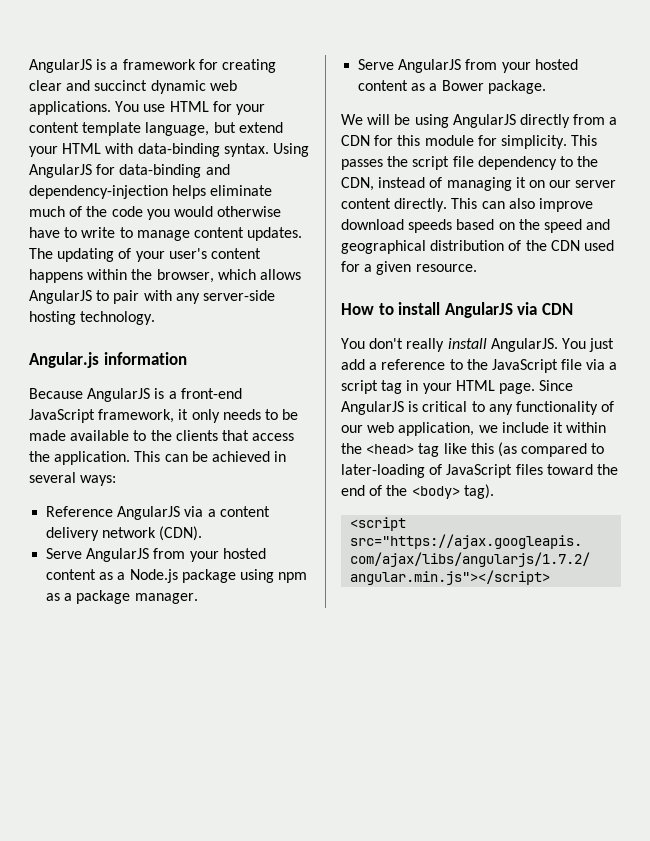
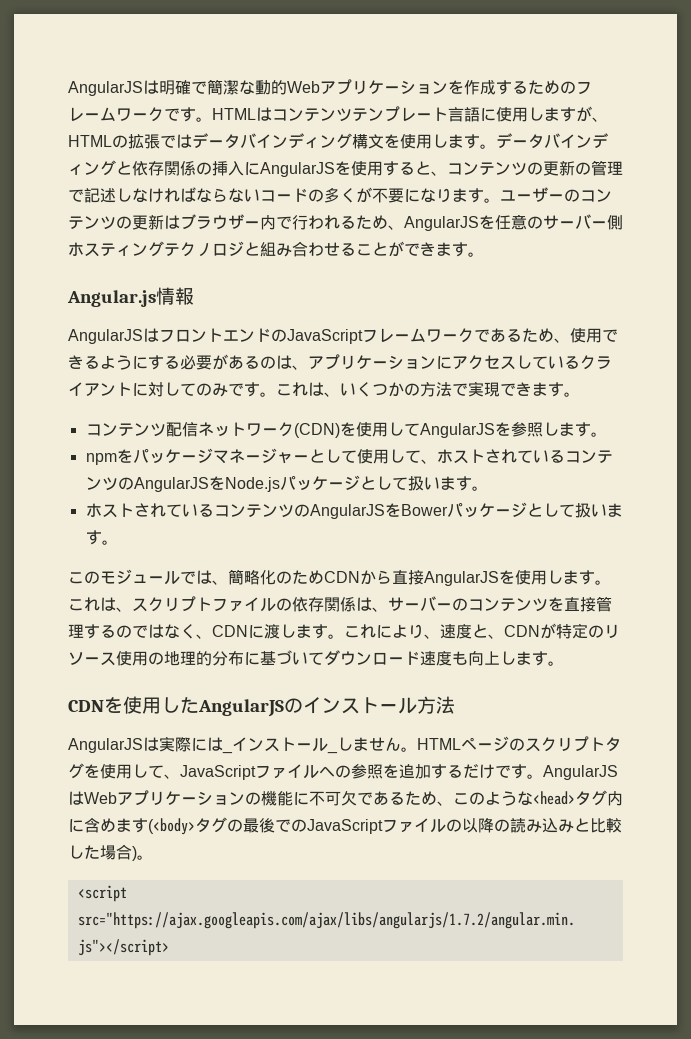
[29,59,276,73] [29,80,237,94] [29,101,265,115] [29,122,283,136] [29,143,309,157] [29,164,230,178] [29,185,273,199] [29,206,282,220] [29,227,303,241] [29,248,261,262] [29,269,301,283] [29,290,275,304] [29,311,156,325] [29,352,187,368] [29,388,242,402] [29,409,299,423] [29,430,295,441] [29,451,287,465] [29,472,117,486] [46,506,270,520] [46,526,203,541] [46,548,266,562] [46,569,308,583] [46,590,198,604] [358,59,578,73] [358,80,546,94] [341,114,618,128] [341,135,598,149] [341,156,599,170] [341,177,617,191] [341,198,593,212] [341,219,611,233] [341,240,614,254] [341,261,477,275] [341,302,573,318] [341,338,615,352] [341,359,618,373] [341,380,574,394] [341,401,615,415] [341,422,607,436] [341,442,605,457] [341,464,618,478] [341,484,494,499] AngularJS is a framework for creating clear and succinct dynamic web applications. You use HTML for your content template language, but extend your HTML with data-binding syntax. Using AngularJS for data-binding and dependency-injection helps eliminate much of the code you would otherwise have to write to manage content updates. The updating of your user's content happens within the browser, which allows AngularJS to pair with any server-side hosting technology. // Angular.js information // Because AngularJS is a front-end JavaScript framework, it only needs to be made available to the clients that access the application. This can be achieved in several ways: // Reference AngularJS via a content delivery network (CDN). // Serve AngularJS from your hosted content as a Node.js package using npm as a package manager. // Serve AngularJS from your hosted content as a Bower package. // We will be using AngularJS directly from a CDN for this module for simplicity. This passes the script file dependency to the CDN, instead of managing it on our server content directly. This can also improve download speeds based on the speed and geographical distribution of the CDN used for a given resource. // How to install AngularJS via CDN // You don't really install AngularJS. You just add a reference to the JavaScript file via a script tag in your HTML page. Since AngularJS is critical to any functionality of our web application, we include it within the <head> tag like this (as compared to later-loading of JavaScript files toward the end of the <body> tag). -> [68,79,592,96] [68,106,608,122] [68,133,608,149] [68,160,623,177] [68,187,612,203] [68,214,623,231] [68,241,484,257] [67,287,194,307] [68,328,618,344] [68,354,612,370] [68,381,580,397] [85,422,607,438] [85,448,613,465] [85,475,488,492] [85,502,623,519] [85,530,118,545] [68,569,611,586] [68,596,612,612] [68,623,620,639] [68,650,564,666] [68,696,455,717] [68,736,621,754] [68,763,618,780] [68,790,623,806] [68,817,622,835] [68,844,153,861] AngularJSは明確で簡潔な動的Webアプリケーションを作成するためのフレームワークです。HTMLはコンテンツテンプレート言語に使用しますが、HTMLの拡張ではデータバインディング構文を使用します。データバインディングと依存関係の挿入にAngularJSを使用すると、コンテンツの更新の管理で記述しなければならないコードの多くが不要になります。ユーザーのコンテンツの更新はブラウザー内で行われるため、AngularJSを任意のサーバー側ホスティングテクノロジと組み合わせることができます。 // Angular.js情報 // AngularJSはフロントエンドのJavaScriptフレームワークであるため、使用できるようにする必要があるのは、アプリケーションにアクセスしているクライアントに対してのみです。これは、いくつかの方法で実現できます。 // コンテンツ配信ネットワーク(CDN)を使用してAngularJSを参照します。 // npmをパッケージマネージャーとして使用して、ホストされているコンテンツのAngularJSをNode.jsパッケージとして扱います。 // ホストされているコンテンツのAngularJSをBowerパッケージとして扱います。 // このモジュールでは、簡略化のためCDNから直接AngularJSを使用します。これは、スクリプトファイルの依存関係は、サーバーのコンテンツを直接管理するのではなく、CDNに渡します。これにより、速度と、CDNが特定のリソース使用の地理的分布に基づいてダウンロード速度も向上します。 // CDNを使用したAngularJSのインストール方法 // AngularJSは実際には_インストール_しません。HTMLページのスクリプトタグを使用して、JavaScriptファイルへの参照を追加するだけです。AngularJSはWebアプリケーションの機能に不可欠であるため、このような<head>タグ内に含めます(<body>タグの最後でのJavaScriptファイルの以降の読み込みと比較した場合)。

